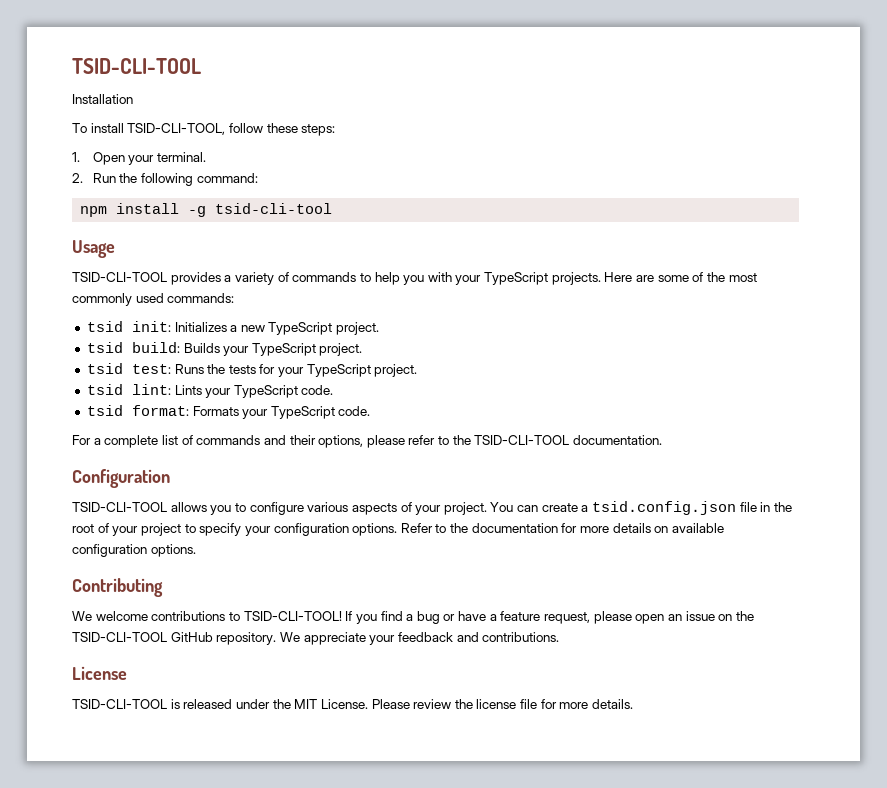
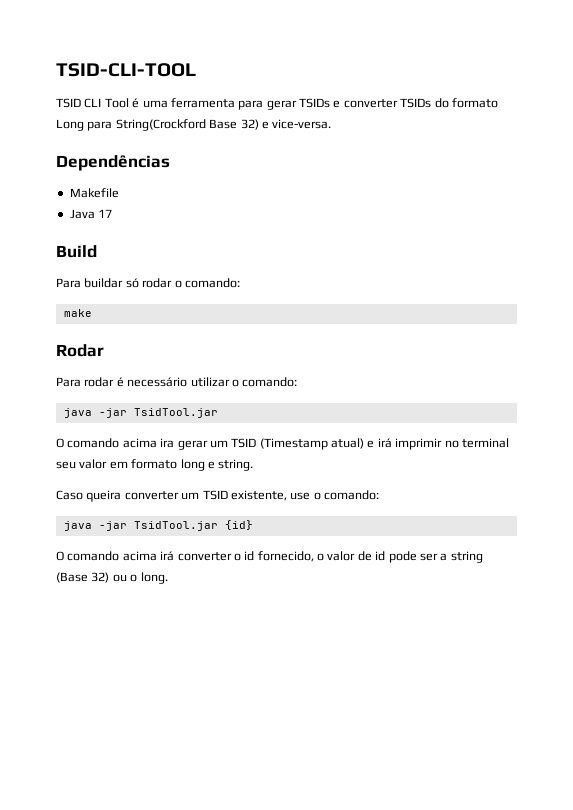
[72,94,133,104] [72,123,336,136] [72,152,207,165] [72,173,258,186] [80,203,333,217] [72,240,115,258] [72,272,757,285] [72,293,235,306] [86,321,380,335] [86,342,363,356] [86,363,418,377] [86,384,334,398] [86,405,371,419] [72,435,663,448] [72,469,170,488] [72,501,792,515] [72,523,724,536] [72,544,196,557] [72,578,163,597] [72,611,754,624] [72,632,560,645] [72,666,127,680] [72,699,634,709] Installation // To install TSID-CLI-TOOL, follow these steps: // 1. Open your terminal. // 2. Run the following command: // npm install -g tsid-cli-tool // Usage // TSID-CLI-TOOL provides a variety of commands to help you with your TypeScript projects. Here are some of the most commonly used commands: // tsid init: Initializes a new TypeScript project. // tsid build: Builds your TypeScript project. // tsid test: Runs the tests for your TypeScript project. // tsid lint: Lints your TypeScript code. // tsid format: Formats your TypeScript code. // For a complete list of commands and their options, please refer to the TSID-CLI-TOOL documentation. // Configuration // TSID-CLI-TOOL allows you to configure various aspects of your project. You can create a tsid.config.json file in the root of your project to specify your configuration options. Refer to the documentation for more details on available configuration options. // Contributing // We welcome contributions to TSID-CLI-TOOL! If you find a bug or have a feature request, please open an issue on the TSID-CLI-TOOL GitHub repository. We appreciate your feedback and contributions. // License // TSID-CLI-TOOL is released under the MIT License. Please review the license file for more details. -> [56,98,498,110] [56,119,332,131] [56,155,170,171] [69,188,119,198] [69,209,113,219] [56,245,97,258] [56,278,240,288] [63,309,92,317] [56,344,104,357] [56,377,298,387] [63,408,218,418] [56,438,509,450] [56,459,254,471] [56,490,379,502] [63,520,253,531] [56,551,483,563] [56,572,168,584] TSID CLI Tool é uma ferramenta para gerar TSIDs e converter TSIDs do formato Long para String(Crockford Base 32) e vice-versa. // Dependências // Makefile // Java 17 // Build // Para buildar só rodar o comando: // make // Rodar // Para rodar é necessário utilizar o comando: // java -jar TsidTool.jar // O comando acima ira gerar um TSID (Timestamp atual) e irá imprimir no terminal seu valor em formato long e string. // Caso queira converter um TSID existente, use o comando: // java -jar TsidTool.jar {id} // O comando acima irá converter o id fornecido, o valor de id pode ser a string (Base 32) ou o long.

